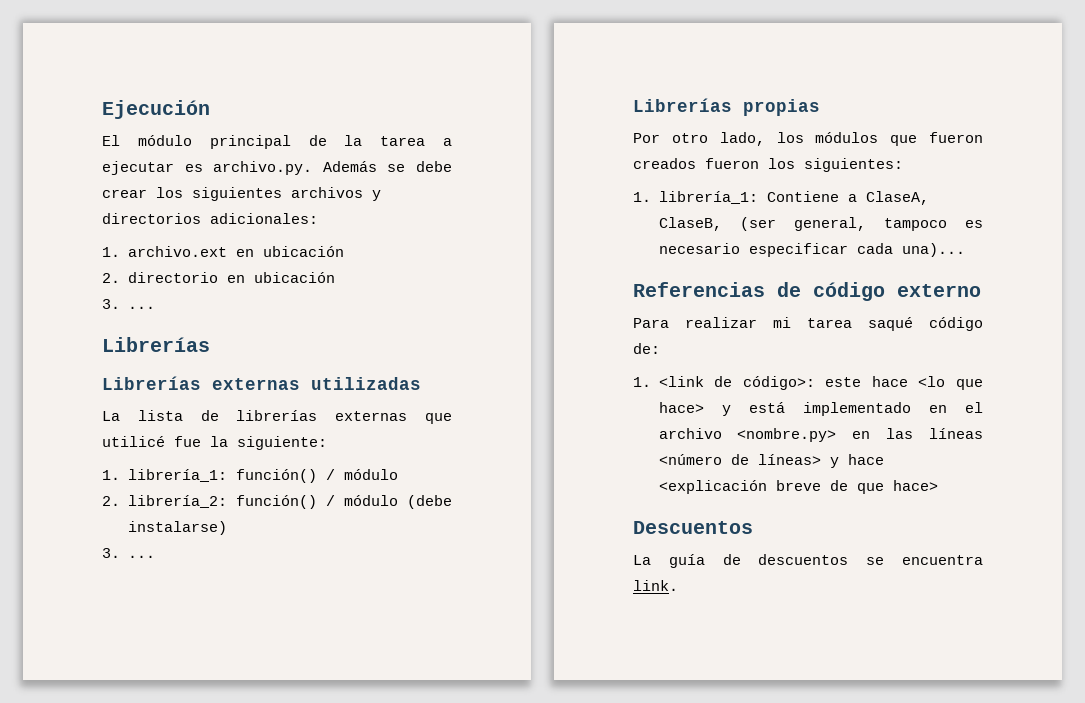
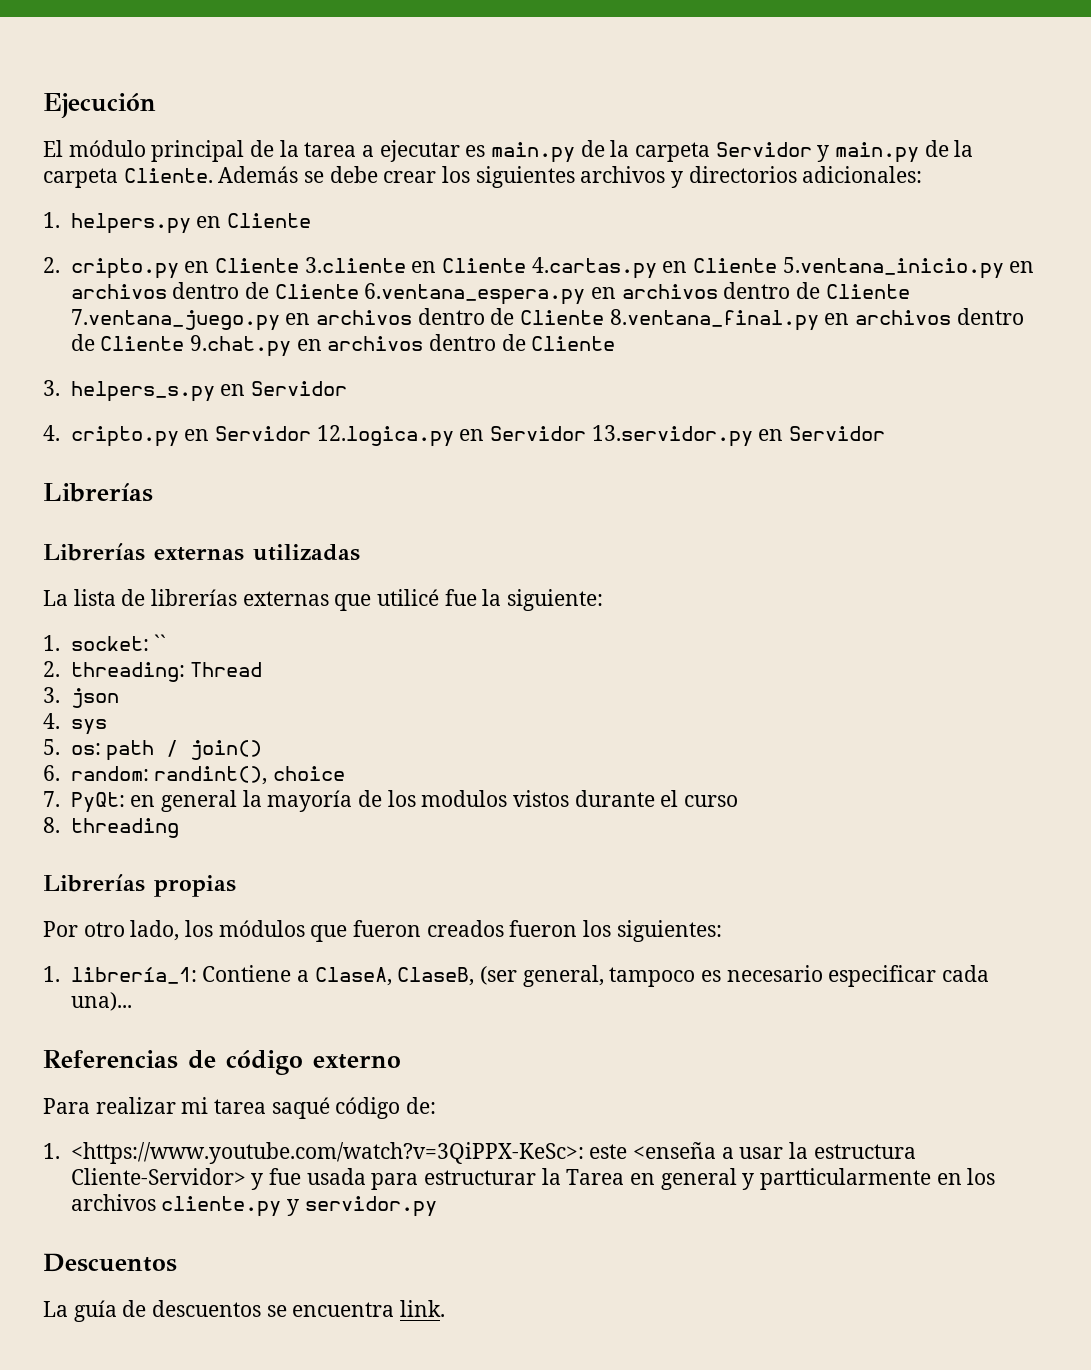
[213,161,313,175] archivo.py. -> [491,140,974,163] [43,168,213,188] main.py de la carpeta Servidor y main.py de la carpeta Cliente.
[127,246,344,257] [102,272,335,283] [102,299,155,309] archivo.ext en ubicación // 2. directorio en ubicación // 3. ... -> [70,213,311,234] [43,257,1035,279] [70,282,910,305] [70,308,1024,331] [70,334,616,357] [43,380,347,402] [43,425,885,447] helpers.py en Cliente // 2. cripto.py en Cliente 3.cliente en Cliente 4.cartas.py en Cliente 5.ventana_inicio.py en archivos dentro de Cliente 6.ventana_espera.py en archivos dentro de Cliente 7.ventana_juego.py en archivos dentro de Cliente 8.ventana_final.py en archivos dentro de Cliente 9.chat.py en archivos dentro de Cliente // 3. helpers_s.py en Servidor // 4. cripto.py en Servidor 12.logica.py en Servidor 13.servidor.py en Servidor
[127,469,398,483] [102,495,452,509] [127,521,227,535] [102,548,155,558] librería_1: función() / módulo // 2. librería_2: función() / módulo (debe instalarse) // 3. ... -> [70,634,167,651] [43,661,263,682] [43,687,119,708] [43,713,107,735] [43,739,263,761] [43,765,345,785] [43,790,738,813] [43,817,179,838] socket: `` // 2. threading: Thread // 3. json // 4. sys // 5. os: path / join() // 6. random: randint(), choice // 7. PyQt: en general la mayoría de los modulos vistos durante el curso // 8. threading
[658,376,983,390] [658,402,983,416] [658,428,983,442] [658,454,884,468] [658,480,938,494] <link de código>: este hace <lo que hace> y está implementado en el archivo <nombre.py> en las líneas <número de líneas> y hace <explicación breve de que hace> -> [70,1142,916,1164] [70,1168,996,1190] [70,1194,437,1217] <https://www.youtube.com/watch?v=3QiPPX-KeSc>: este <enseña a usar la estructura Cliente-Servidor> y fue usada para estructurar la Tarea en general y partticularmente en los archivos cliente.py y servidor.py

